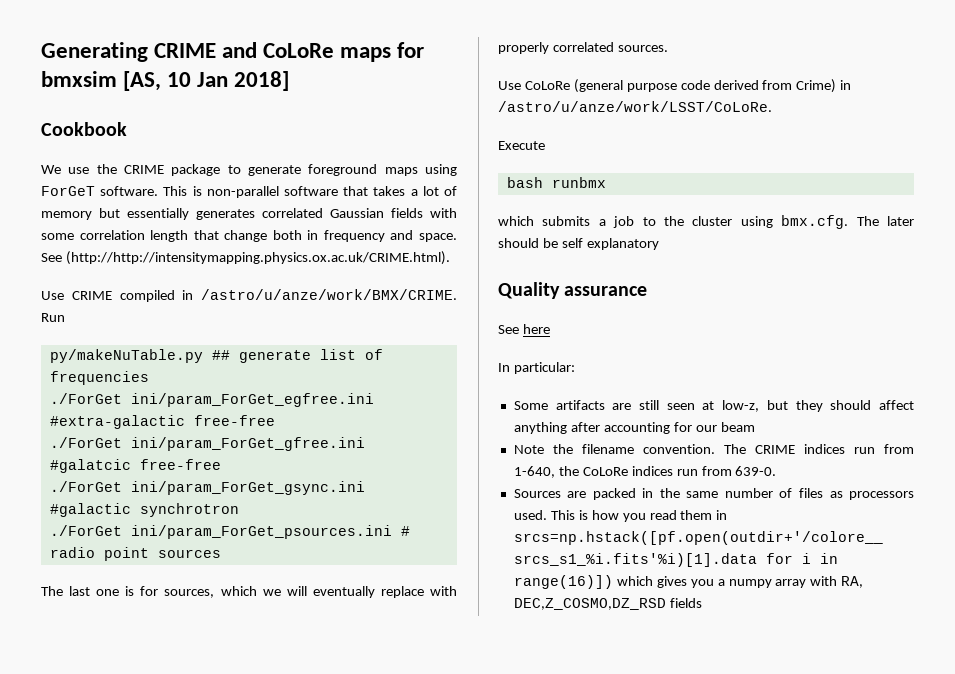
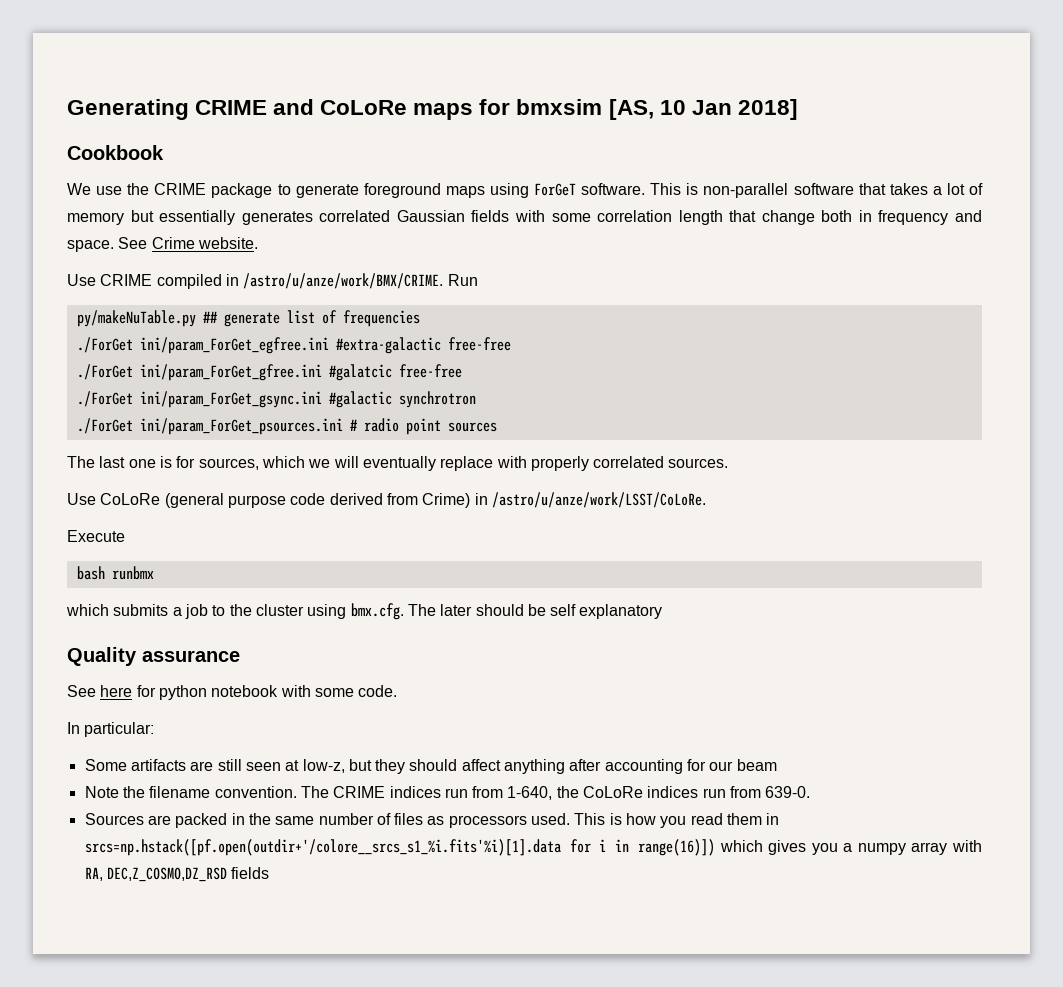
[65,251,450,265] (http://http://intensitymapping.physics.ox.ac.uk/CRIME.html). -> [151,237,258,249] Crime website.
(550, 329) none -> [136,685,398,700] for python notebook with some code.

